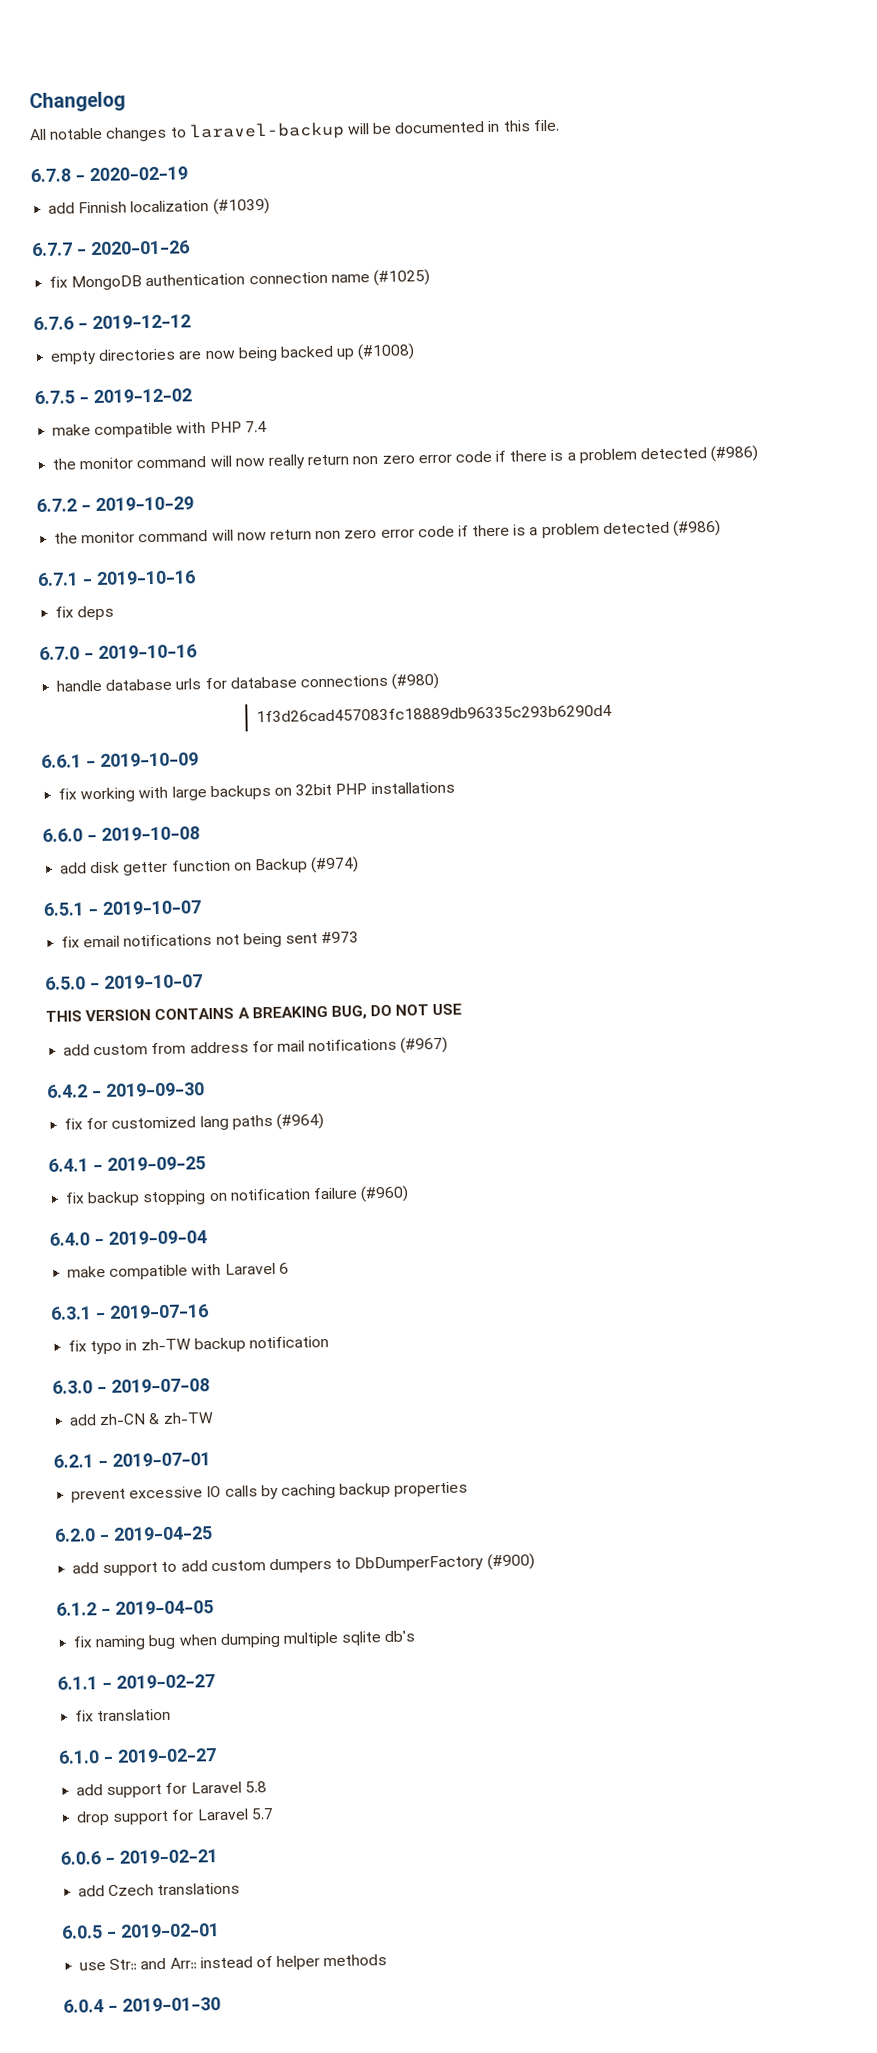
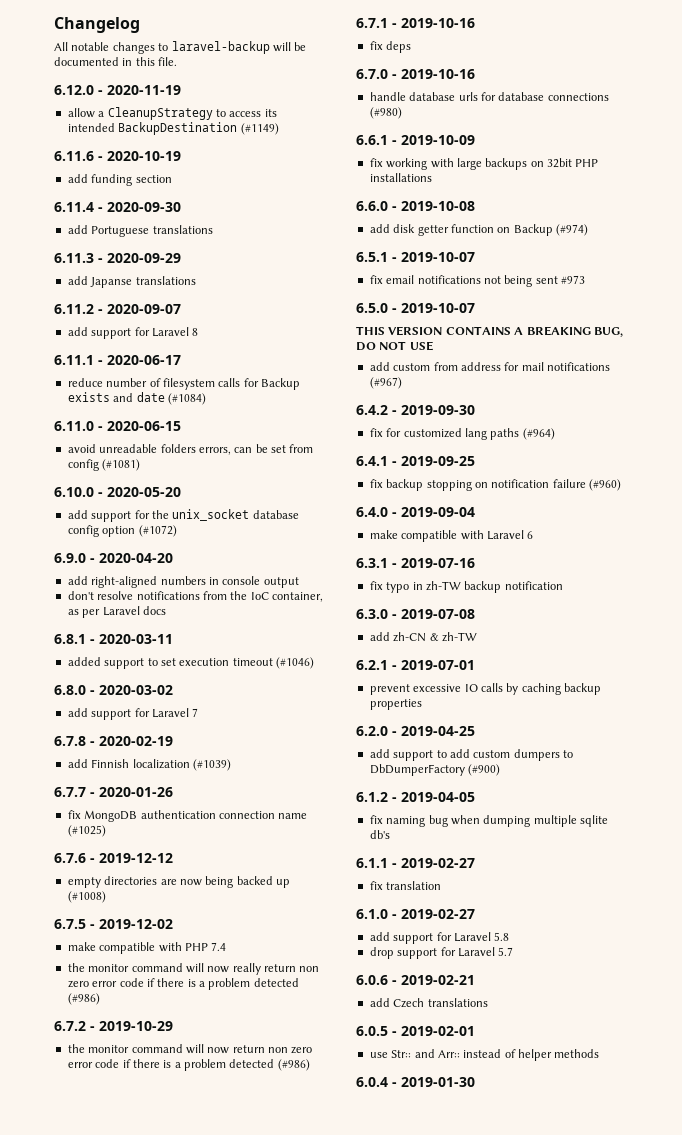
(560, 125) none -> [54,85,181,95] [67,107,277,120] [67,122,279,135] [54,151,181,161] [67,174,172,186] [54,202,181,212] [67,225,213,237] [54,253,181,263] [67,276,196,288] [54,304,181,314] [67,327,199,339] [54,355,181,365] [67,378,300,390] [67,392,206,405] [54,421,181,431] [67,444,314,455] [67,459,141,471] [54,487,181,497] [67,509,299,522] [67,525,177,537] [54,553,173,563] [67,576,299,588] [67,591,323,602] [67,606,166,618] [54,634,173,644] [67,657,314,669] [54,685,173,695] [67,708,199,720] // 6.12.0 - 2020-11-19 // allow a CleanupStrategy to access its intended BackupDestination (#1149) // 6.11.6 - 2020-10-19 // add funding section // 6.11.4 - 2020-09-30 // add Portuguese translations // 6.11.3 - 2020-09-29 // add Japanse translations // 6.11.2 - 2020-09-07 // add support for Laravel 8 // 6.11.1 - 2020-06-17 // reduce number of filesystem calls for Backup exists and date (#1084) // 6.11.0 - 2020-06-15 // avoid unreadable folders errors, can be set from config (#1081) // 6.10.0 - 2020-05-20 // add support for the unix_socket database config option (#1072) // 6.9.0 - 2020-04-20 // add right-aligned numbers in console output // don't resolve notifications from the IoC container, as per Laravel docs // 6.8.1 - 2020-03-11 // added support to set execution timeout (#1046) // 6.8.0 - 2020-03-02 // add support for Laravel 7
[255,704,612,723] // 1f3d26cad457083fc18889db96335c293b6290d4 -> (402, 113) none

